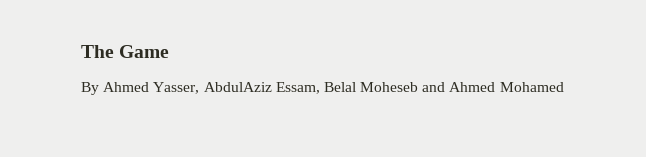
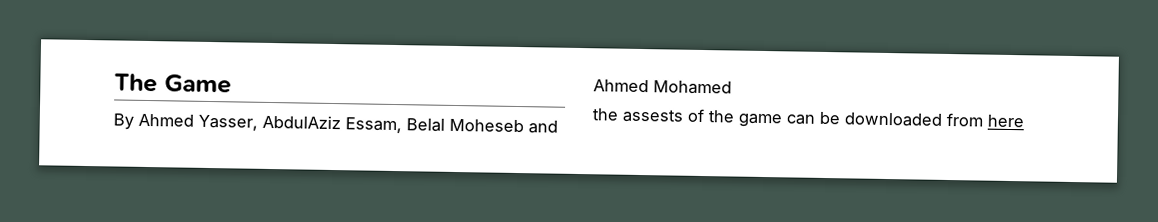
(564, 87) none -> [592,108,1024,128] // the assests of the game can be downloaded from here

